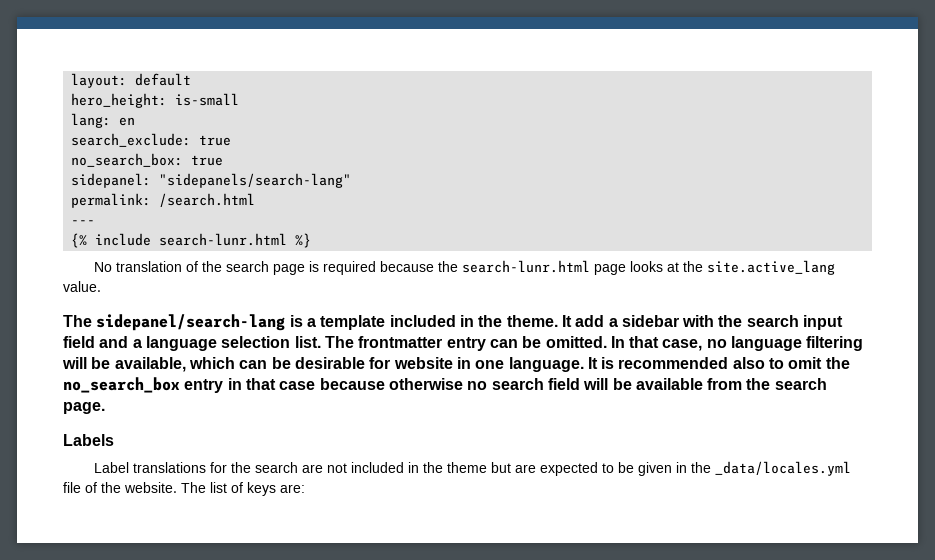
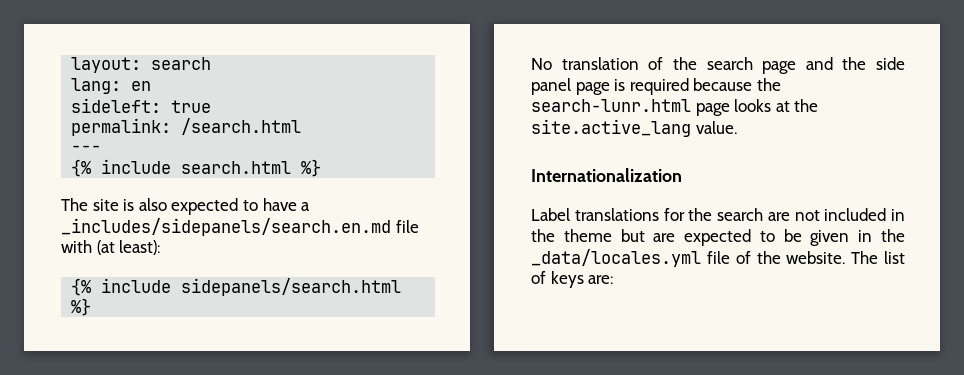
[135,73,192,86] [71,93,240,108] default // hero_height: is-small -> [151,57,212,70] search
[71,133,232,147] [71,153,224,167] [71,173,352,188] search_exclude: true // no_search_box: true // sidepanel: "sidepanels/search-lang" -> [71,98,212,113] sideleft: true
[159,233,288,246] search-lunr.html -> [181,159,322,177] [61,198,311,215] [61,218,419,236] [61,240,161,255] [71,278,402,296] search.html %} // The site is also expected to have a _includes/sidepanels/search.en.md file with (at least): // {% include sidepanels/search.html
(306, 269) none -> [805,57,905,70] [531,78,610,95] and the side panel page
[63,314,844,331] [63,336,864,351] [62,357,850,372] [63,377,827,393] [63,402,105,414] [63,434,114,446] The sidepanel/search-lang is a template included in the theme. It add a sidebar with the search input field and a language selection list. The frontmatter entry can be omitted. In that case, no language filtering will be available, which can be desirable for website in one language. It is recommended also to omit the no_search_box entry in that case because otherwise no search field will be available from the search page. // Labels -> [531,168,682,182] Internationalization

